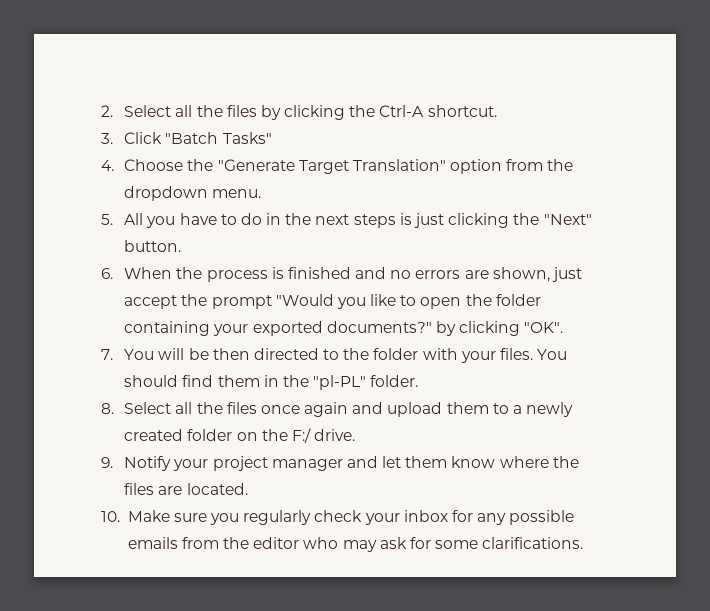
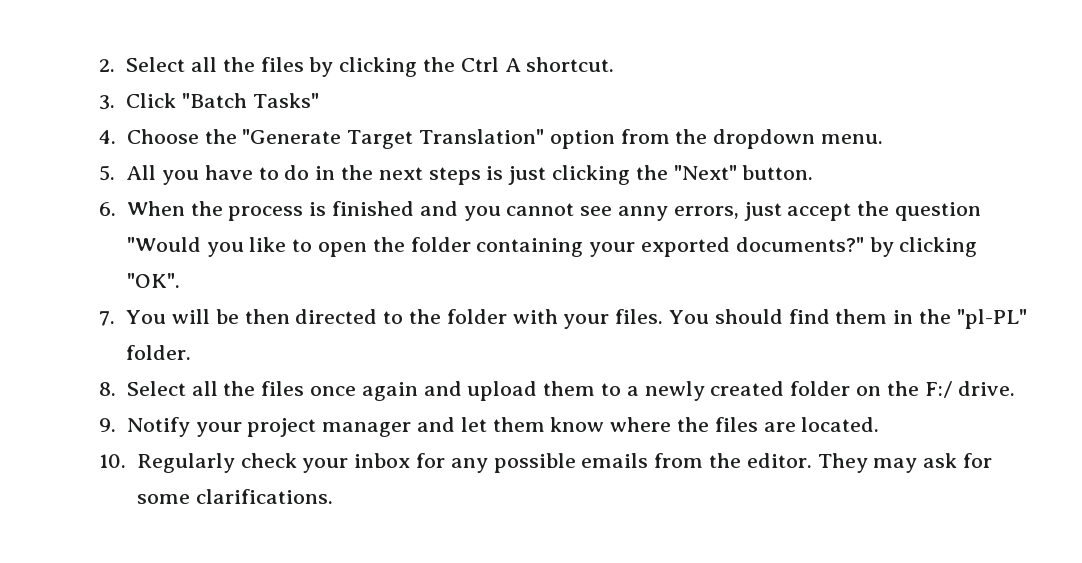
[379,105,425,117] Ctrl-A -> [460,57,521,72] Ctrl A
[390,267,550,282] no errors are shown, -> [463,203,739,221] you cannot see anny errors,
[211,295,272,309] prompt -> [895,202,982,221] question
[127,510,312,525] Make sure you regularly -> [136,453,235,473] Regularly
[253,537,339,549] editor who -> [746,453,868,473] editor. They

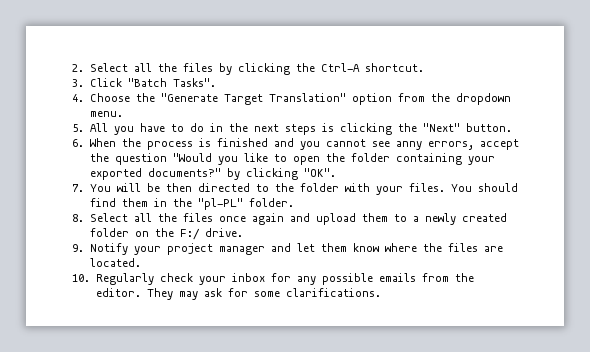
[460,57,521,72] Ctrl A -> [320,63,360,72] Ctrl-A
[252,93,319,108] Tasks" -> [172,78,216,87] Tasks".
[508,166,547,185] just -> (334, 127) none
[743,202,782,221] just -> (474, 145) none

